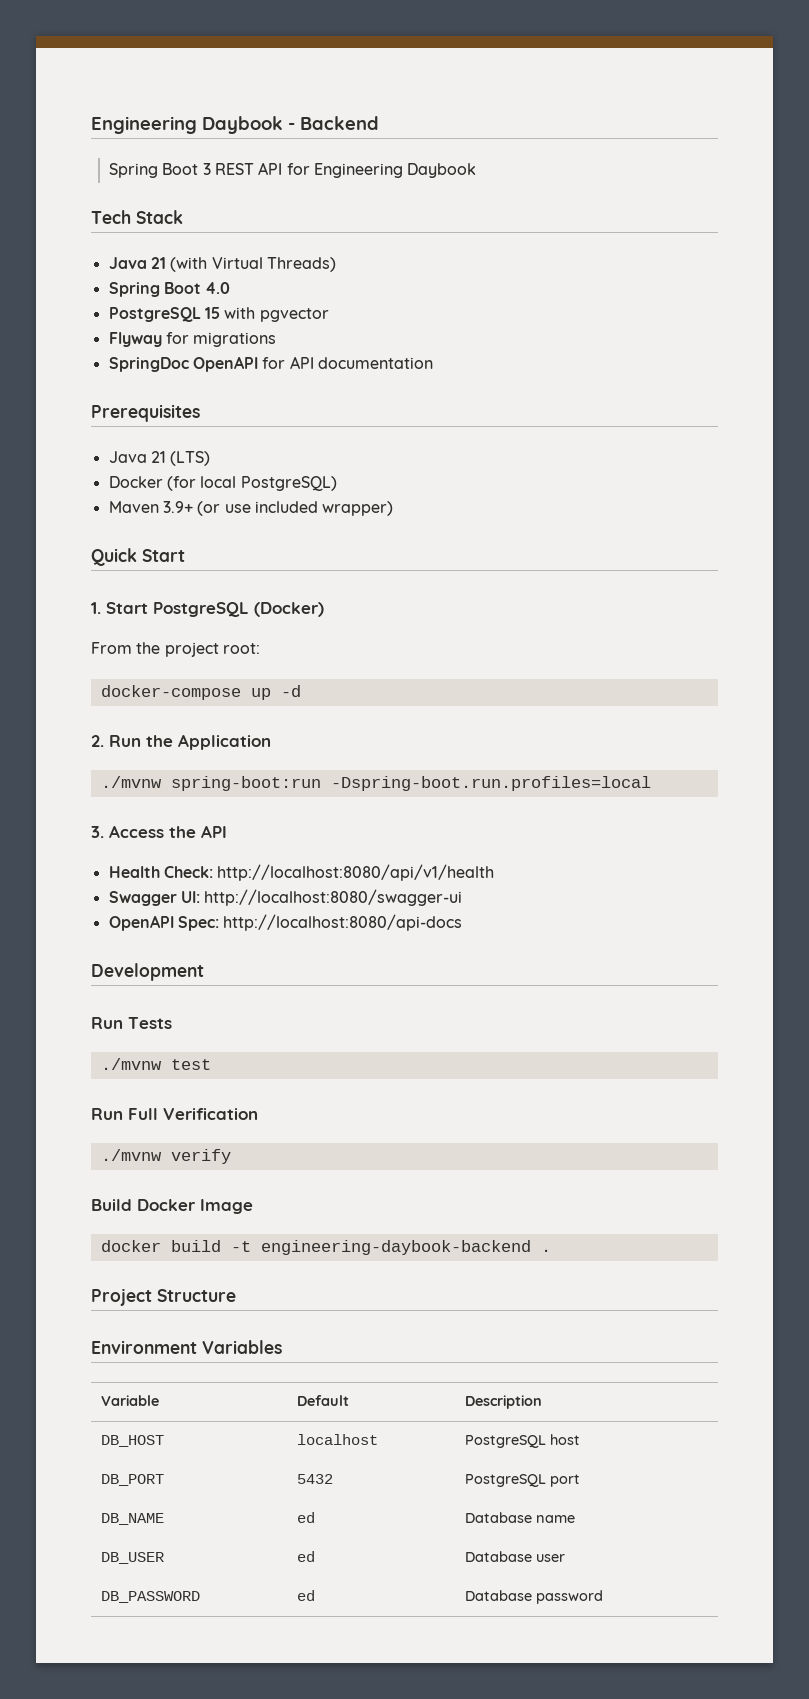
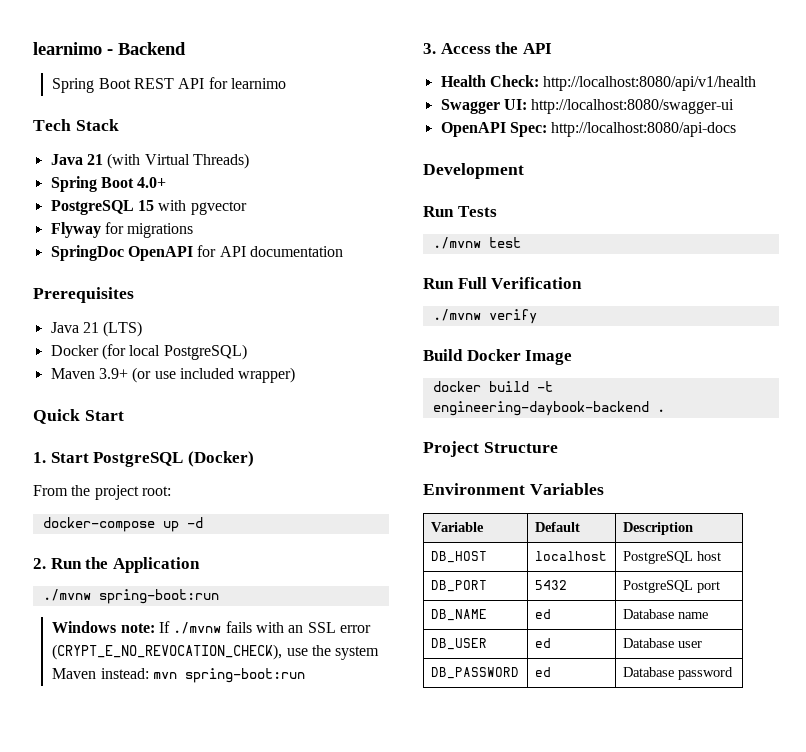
[91,116,283,134] Engineering Daybook -> [33,42,102,55] learnimo
[202,163,211,175] 3 -> (131, 83) none
[314,163,477,178] Engineering Daybook -> [230,78,286,89] learnimo
[205,282,231,294] 4.0 -> [137,177,167,188] 4.0+
[330,776,651,791] -Dspring-boot.run.profiles=local -> [52,621,371,634] [52,644,380,660] [52,668,305,683] // Windows note: If ./mvnw fails with an SSL error (CRYPT_E_NO_REVOCATION_CHECK), use the system Maven instead: mvn spring-boot:run

